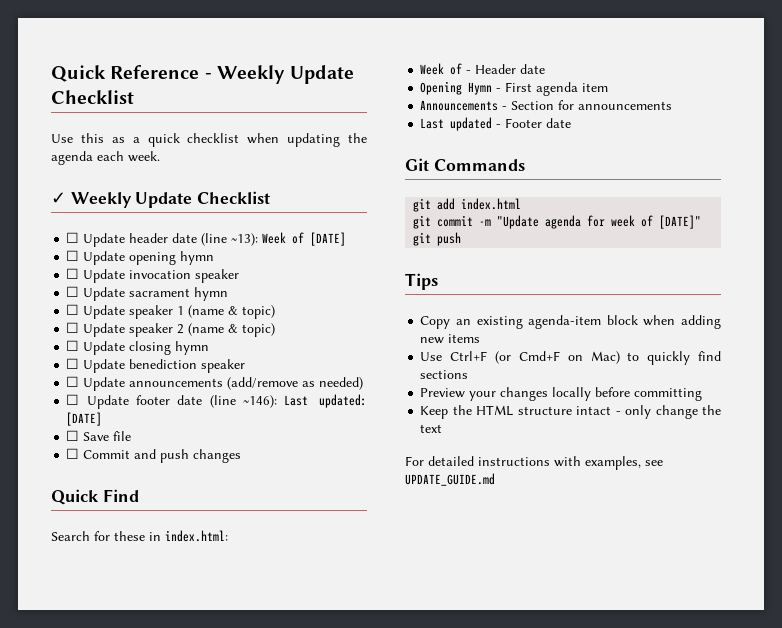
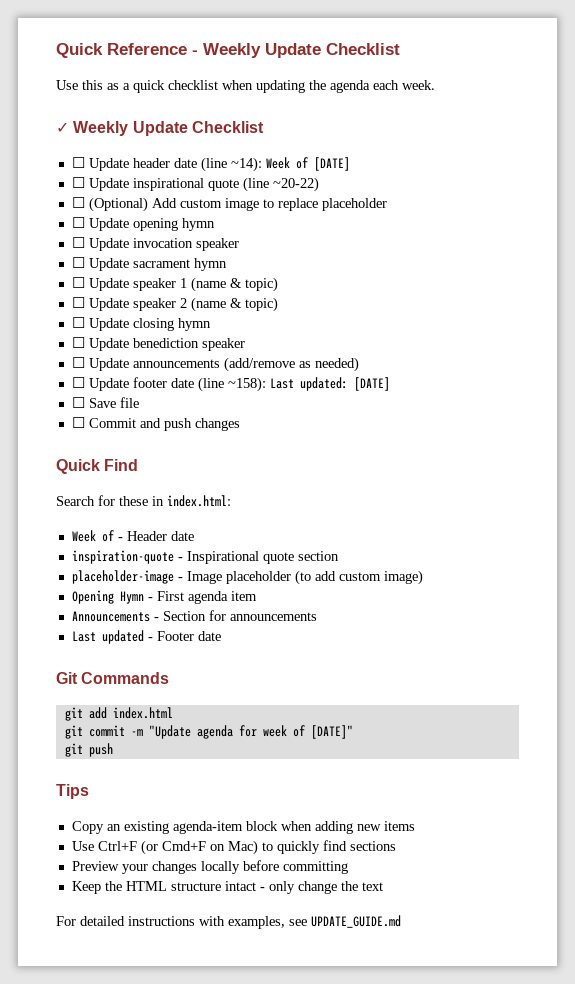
[231,233,259,246] ~13): -> [230,157,262,172] ~14):
(347, 239) none -> [71,177,319,192] [71,197,387,212] // ☐ Update inspirational quote (line ~20-22) // ☐ (Optional) Add custom image to replace placeholder
[242,395,277,408] ~146): -> [227,377,266,392] ~158):
(546, 69) none -> [71,550,339,564] [71,570,423,585] // inspiration-quote - Inspirational quote section // placeholder-image - Image placeholder (to add custom image)

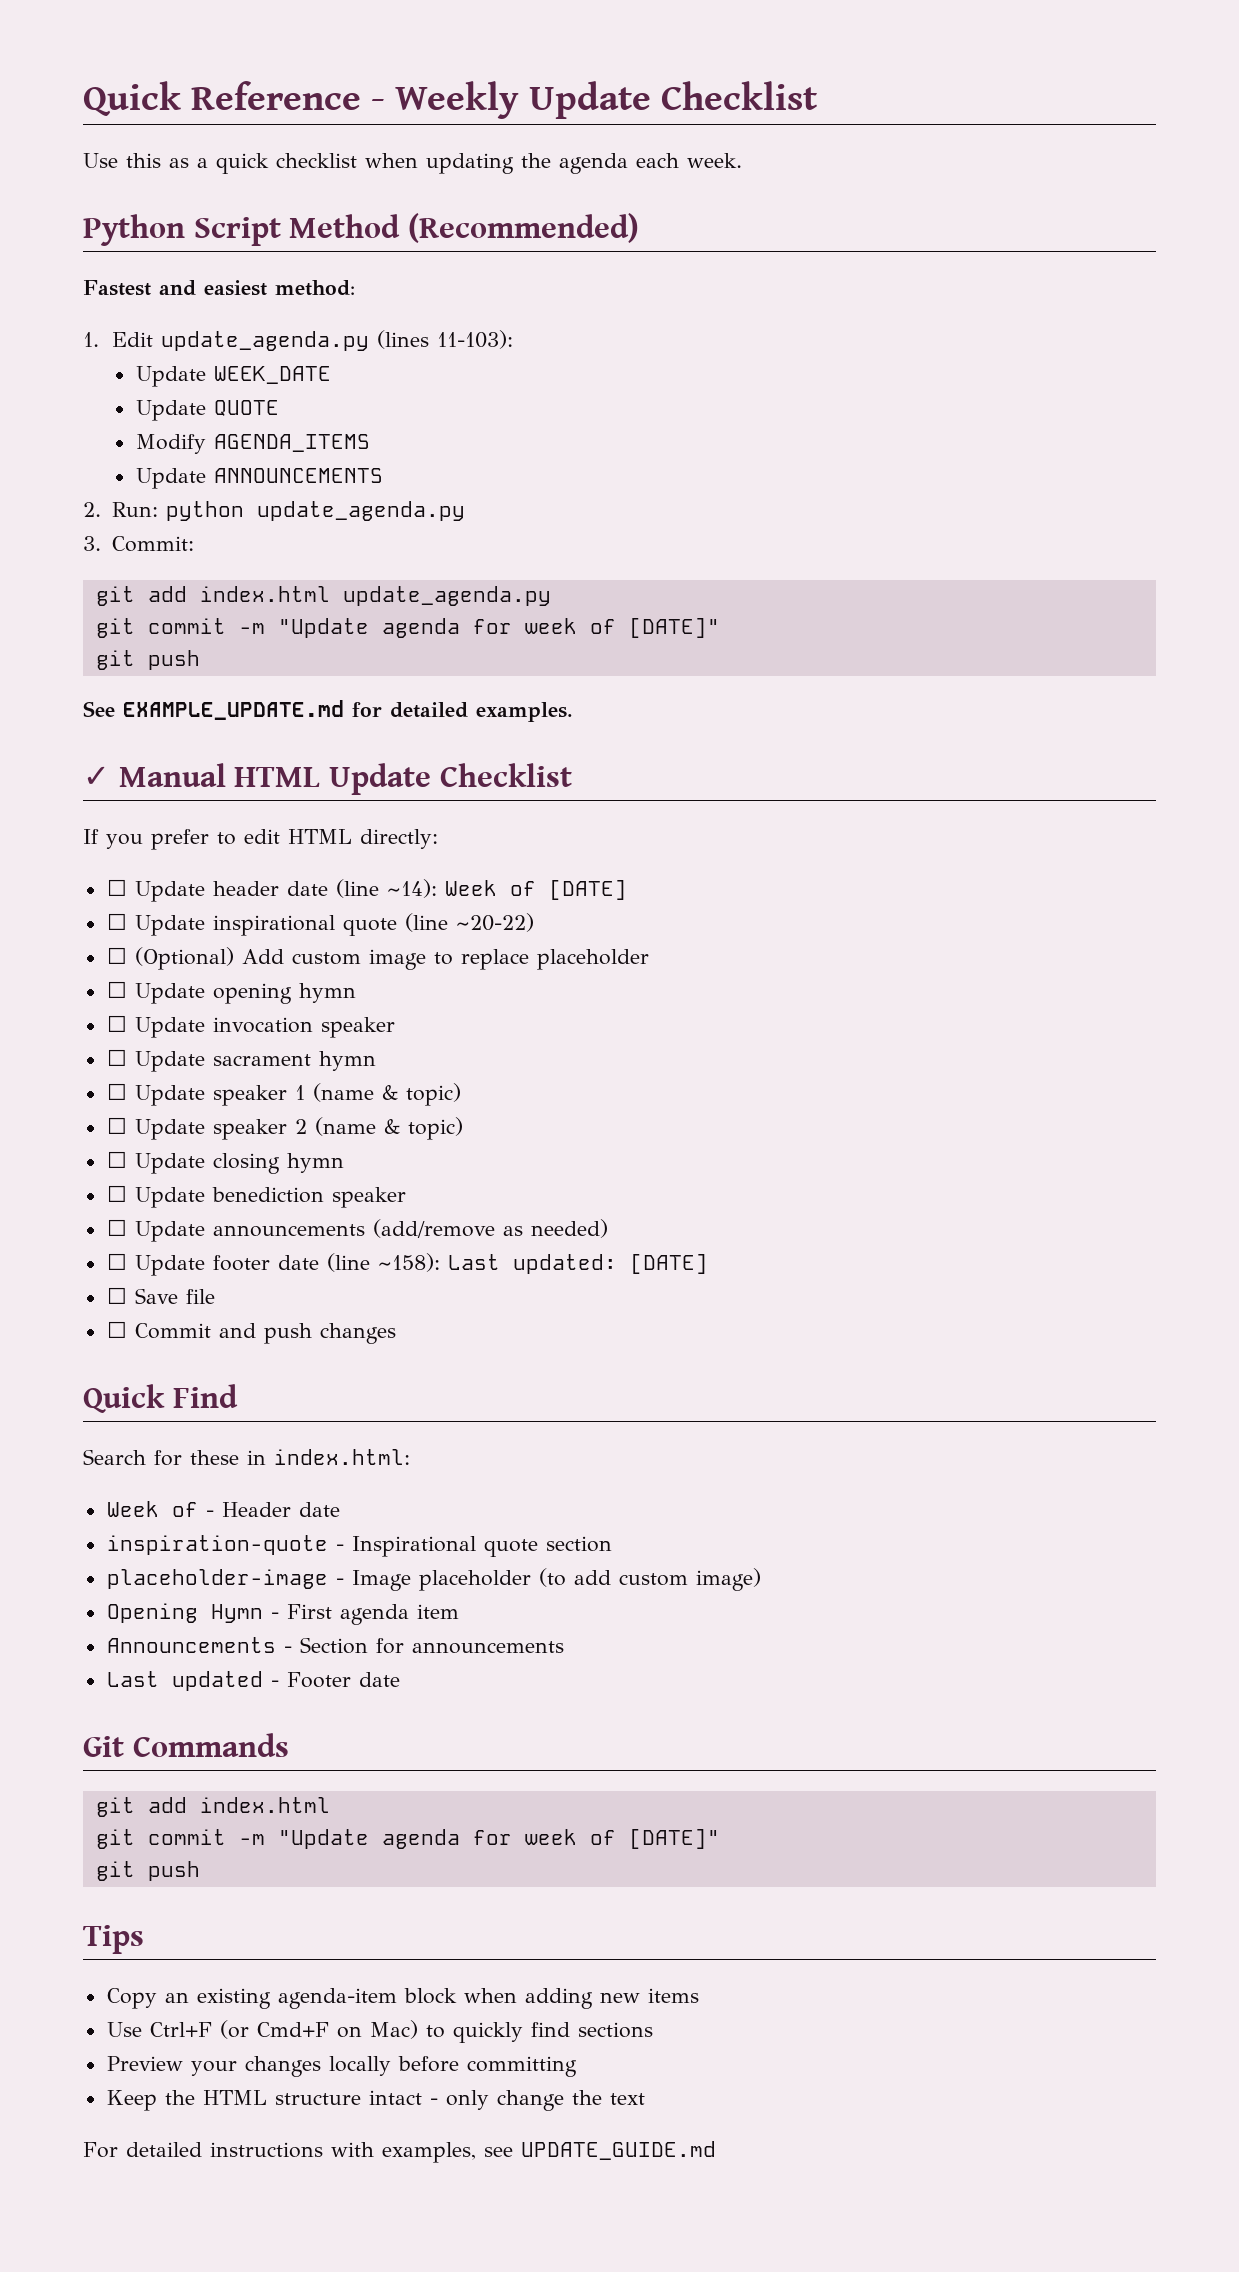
(435, 85) none -> [83,213,639,246] [83,280,355,296] [83,330,514,351] [135,366,331,387] [135,400,279,421] [135,434,370,454] [135,468,383,489] [83,501,466,521] [83,536,195,552] [95,586,551,606] [95,618,720,638] [95,650,200,670] [83,700,573,722] // Python Script Method (Recommended) // Fastest and easiest method: // 1. Edit update_agenda.py (lines 11-103): // Update WEEK_DATE // Update QUOTE // Modify AGENDA_ITEMS // Update ANNOUNCEMENTS // 2. Run: python update_agenda.py // 3. Commit: // git add index.html update_agenda.py // git commit -m "Update agenda for week of [DATE]" // git push // See EXAMPLE_UPDATE.md for detailed examples.
[73,121,264,136] Weekly Update Checklist -> [118,763,572,795] [83,829,438,850] Manual HTML Update Checklist // If you prefer to edit HTML directly:

